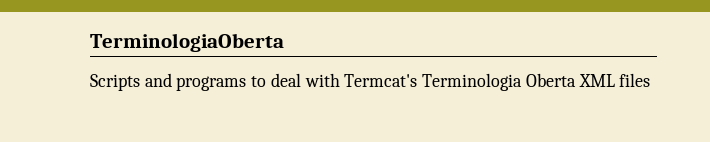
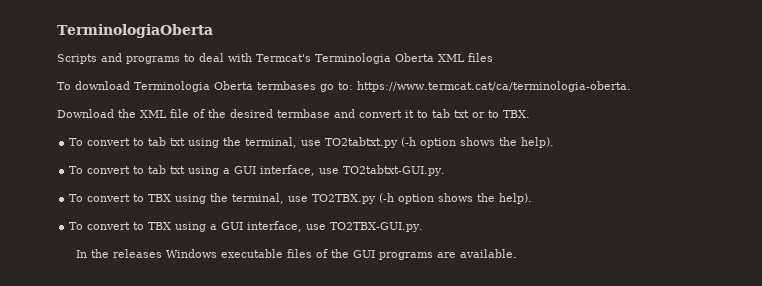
(651, 80) none -> [57,81,631,92] [57,109,530,118] [69,137,555,148] [69,165,446,176] [69,193,533,204] [69,221,424,232] [75,249,517,260] // To download Terminologia Oberta termbases go to: https://www.termcat.cat/ca/terminologia-oberta. // Download the XML file of the desired termbase and convert it to tab txt or to TBX. // To convert to tab txt using the terminal, use TO2tabtxt.py (-h option shows the help). // To convert to tab txt using a GUI interface, use TO2tabtxt-GUI.py. // To convert to TBX using the terminal, use TO2TBX.py (-h option shows the help). // To convert to TBX using a GUI interface, use TO2TBX-GUI.py. // In the releases Windows executable files of the GUI programs are available.

